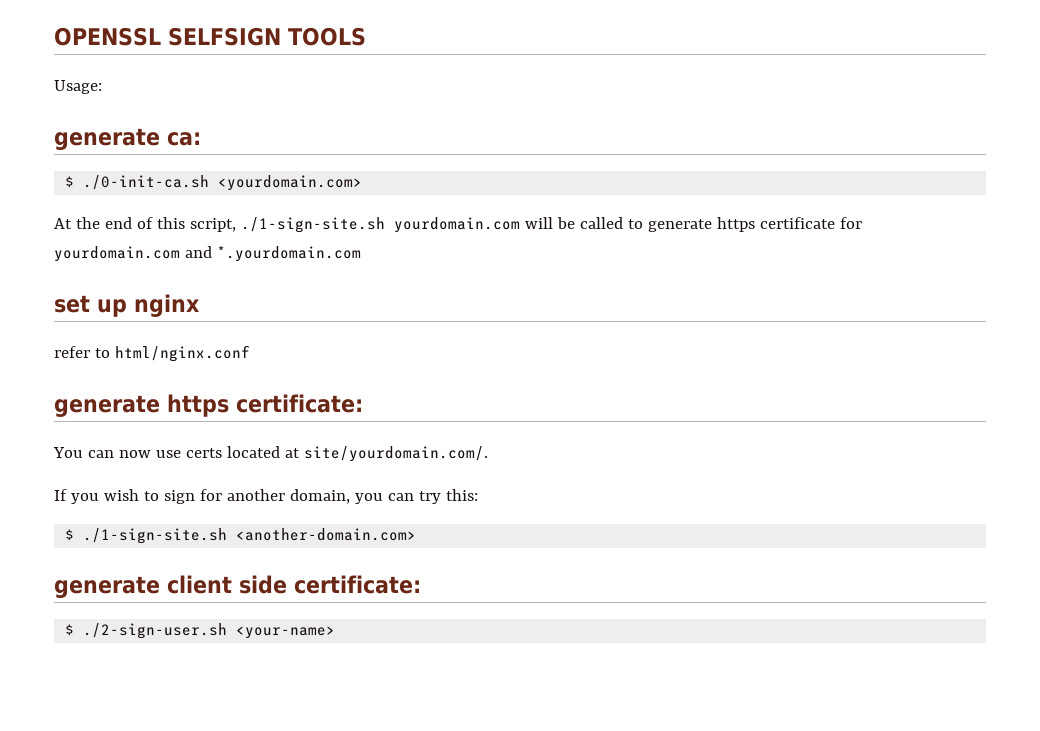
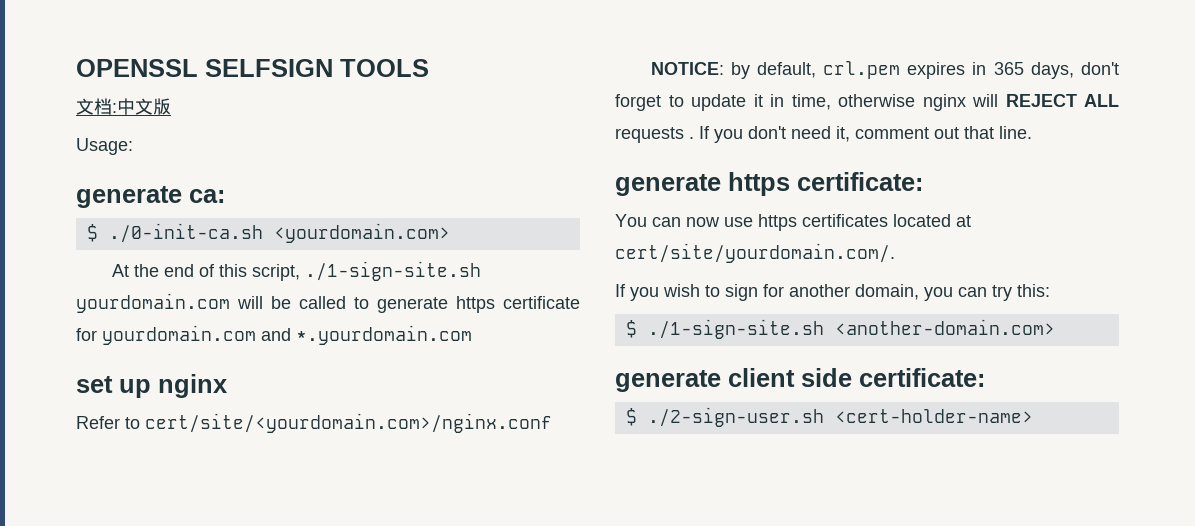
(366, 36) none -> [76,98,171,115] // 文档:中文版
[54,345,250,362] refer to html/nginx.conf -> [76,413,552,433] [650,61,1119,79] [615,94,1119,111] [615,126,1032,143] Refer to cert/site/<yourdomain.com>/nginx.conf // NOTICE: by default, crl.pem expires in 365 days, don't forget to update it in time, otherwise nginx will REJECT ALL requests . If you don't need it, comment out that line.
[185,448,222,458] certs -> [758,214,888,231] https certificates
[303,446,488,462] site/yourdomain.com/. -> [615,243,895,263] cert/site/yourdomain.com/.
[236,626,336,639] <your-name> -> [834,409,1033,423] <cert-holder-name>

